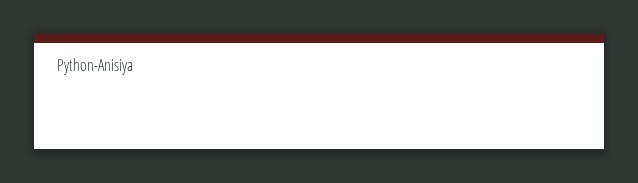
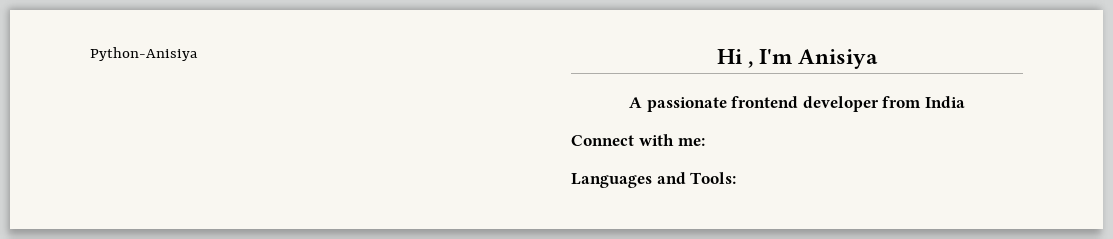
(133, 66) none -> [716,49,879,69] [629,96,965,112] [571,134,706,146] [571,172,737,188] // Hi , I'm Anisiya // A passionate frontend developer from India // Connect with me: // Languages and Tools:

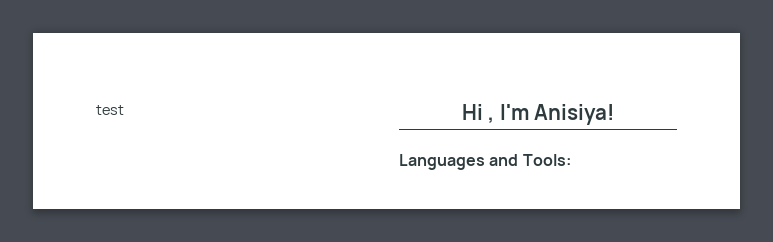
[90,47,198,61] Python-Anisiya -> [96,105,124,115] test
[798,49,879,69] [629,96,965,112] [571,134,706,146] Anisiya // A passionate frontend developer from India // Connect with me: -> [534,104,615,125] Anisiya!

